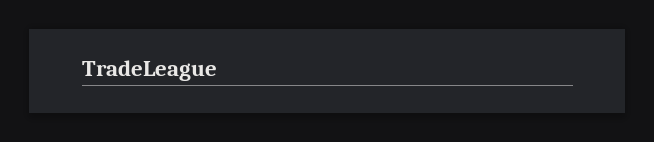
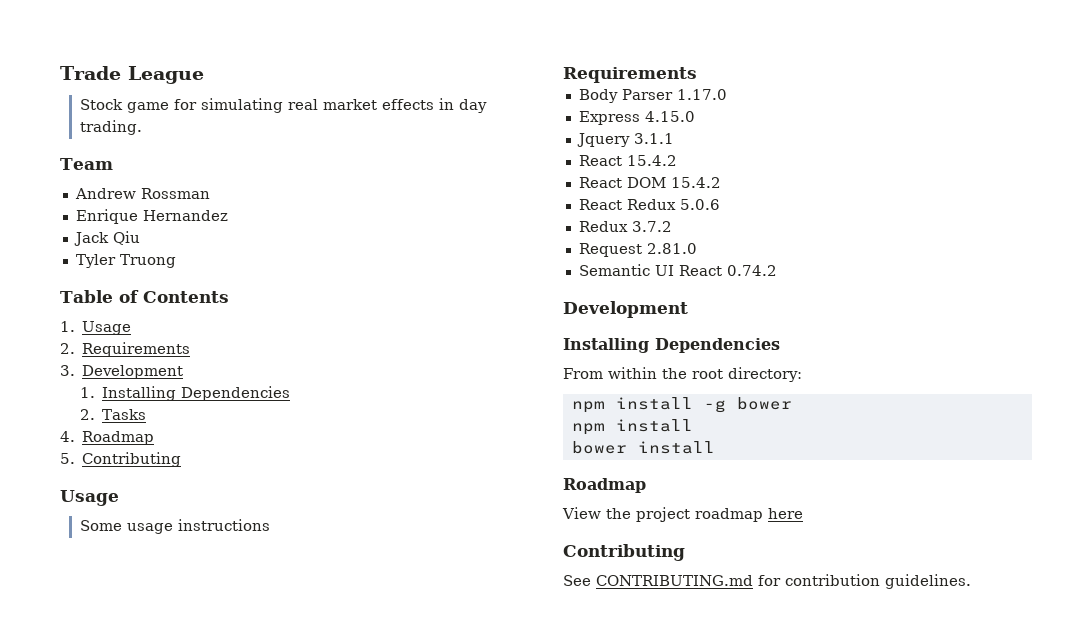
[82,60,217,81] TradeLeague -> [60,66,204,84] [79,98,487,113] [79,120,142,135] [60,158,113,170] [74,188,210,199] [75,209,228,224] [73,231,140,246] [75,254,176,268] [60,290,229,303] [60,321,132,335] [60,342,191,357] [60,365,184,379] [79,386,290,401] [79,409,146,420] [60,431,155,445] [60,452,182,467] [60,490,119,506] [79,519,270,534] [563,67,697,83] [578,89,727,103] [578,111,695,125] [576,133,674,147] [578,155,677,166] [578,177,721,188] [578,199,720,210] [578,221,672,232] [578,243,697,257] [578,264,777,276] [563,301,688,318] [563,338,780,353] [563,367,802,382] [571,397,792,413] [571,419,693,435] [571,441,715,454] [563,478,646,493] [562,507,803,522] [563,544,685,561] [563,574,971,589] Trade League // Stock game for simulating real market effects in day trading. // Team // Andrew Rossman // Enrique Hernandez // Jack Qiu // Tyler Truong // Table of Contents // 1. Usage // 2. Requirements // 3. Development // 1. Installing Dependencies // 2. Tasks // 4. Roadmap // 5. Contributing // Usage // Some usage instructions // Requirements // Body Parser 1.17.0 // Express 4.15.0 // Jquery 3.1.1 // React 15.4.2 // React DOM 15.4.2 // React Redux 5.0.6 // Redux 3.7.2 // Request 2.81.0 // Semantic UI React 0.74.2 // Development // Installing Dependencies // From within the root directory: // npm install -g bower // npm install // bower install // Roadmap // View the project roadmap here // Contributing // See CONTRIBUTING.md for contribution guidelines.

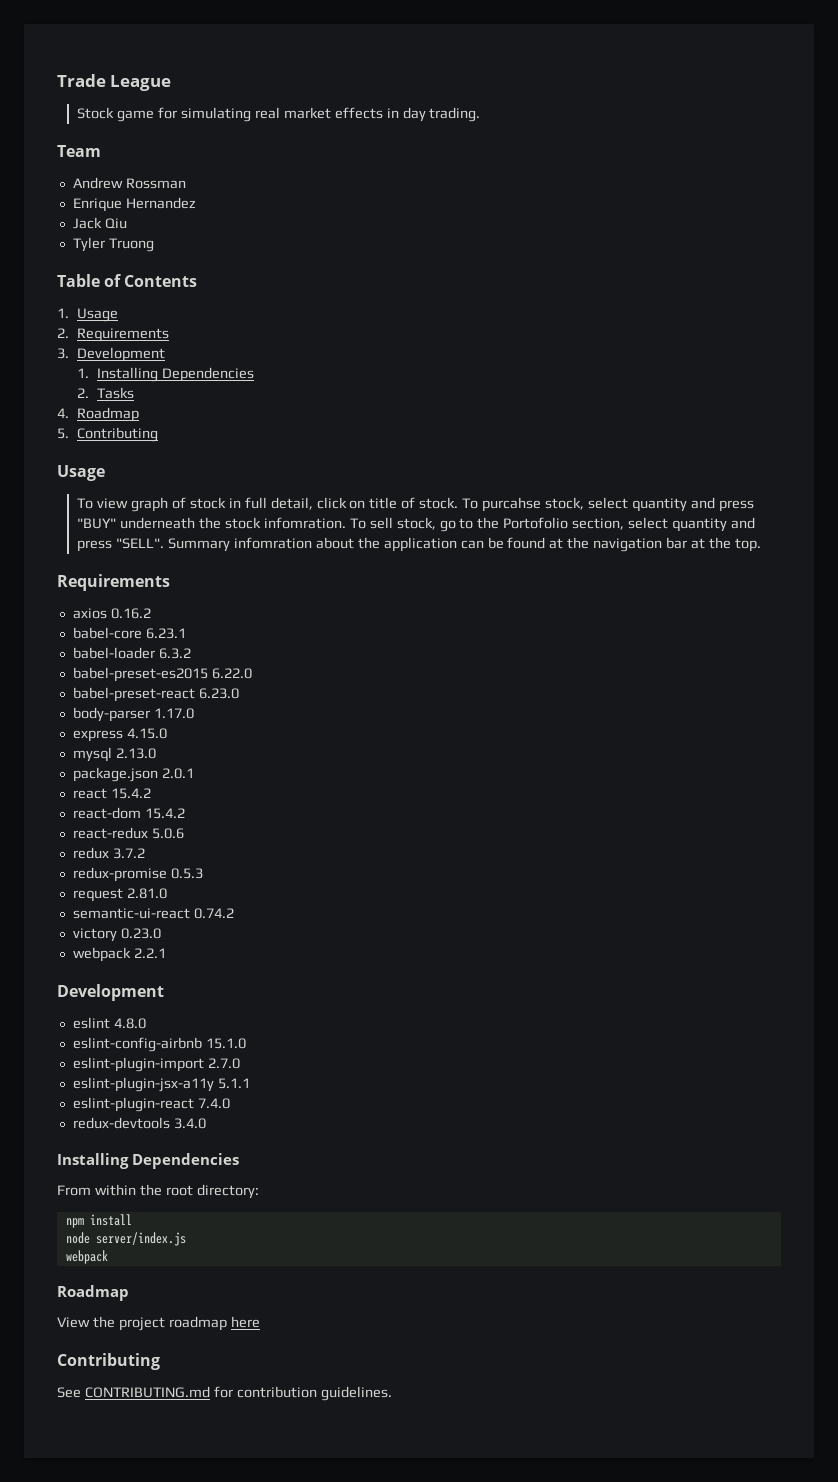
[79,519,270,534] [563,67,697,83] [578,89,673,103] Some usage instructions // Requirements // Body Parser -> [77,497,754,512] [77,517,755,532] [77,537,761,552] [57,574,170,591] [72,608,151,619] [72,627,186,639] [72,647,191,659] [72,667,252,682] [72,687,239,702] [72,707,150,722] To view graph of stock in full detail, click on title of stock. To purcahse stock, select quantity and press "BUY" underneath the stock infomration. To sell stock, go to the Portofolio section, select quantity and press "SELL". Summary infomration about the application can be found at the navigation bar at the top. // Requirements // axios 0.16.2 // babel-core 6.23.1 // babel-loader 6.3.2 // babel-preset-es2015 6.22.0 // babel-preset-react 6.23.0 // body-parser
[578,111,640,125] Express -> [72,730,123,742] express
[576,133,674,147] [578,155,677,166] [578,177,721,188] [578,199,676,210] Jquery 3.1.1 // React 15.4.2 // React DOM 15.4.2 // React Redux -> [72,747,156,762] [72,767,194,782] [72,788,151,799] [72,807,185,819] [72,827,148,839] mysql 2.13.0 // package.json 2.0.1 // react 15.4.2 // react-dom 15.4.2 // react-redux
[578,221,628,232] Redux -> [72,847,109,859] redux
[578,243,697,257] [578,264,777,276] [563,301,688,318] Request 2.81.0 // Semantic UI React 0.74.2 // Development -> [72,867,203,882] [72,888,167,902] [72,908,234,919] [72,928,161,942] [72,947,166,962] [57,984,164,1001] [72,1017,146,1029] [72,1037,246,1052] [72,1057,240,1072] [72,1077,250,1092] [72,1097,230,1112] [72,1117,206,1129] redux-promise 0.5.3 // request 2.81.0 // semantic-ui-react 0.74.2 // victory 0.23.0 // webpack 2.2.1 // Development // eslint 4.8.0 // eslint-config-airbnb 15.1.0 // eslint-plugin-import 2.7.0 // eslint-plugin-jsx-a11y 5.1.1 // eslint-plugin-react 7.4.0 // redux-devtools 3.4.0
[703,397,792,413] [571,419,693,435] [571,441,715,454] -g bower // npm install // bower install -> [65,1232,186,1246] [65,1250,108,1264] // node server/index.js // webpack

